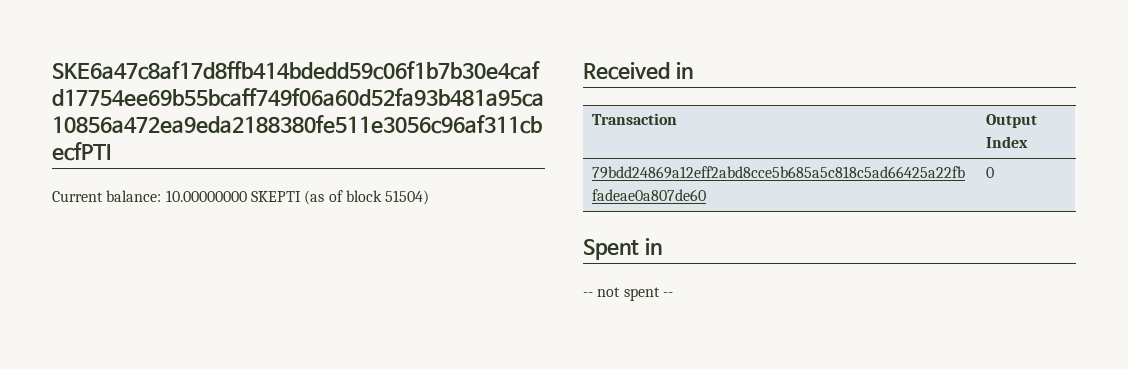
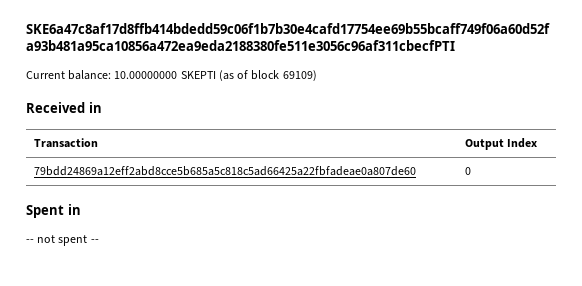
[385,190,430,205] 51504) -> [282,70,317,81] 69109)

